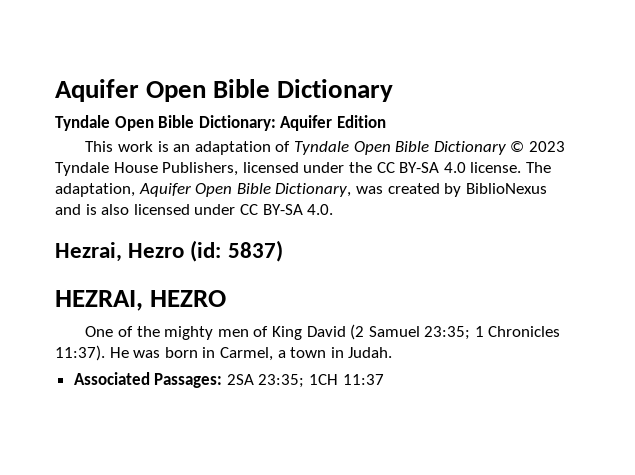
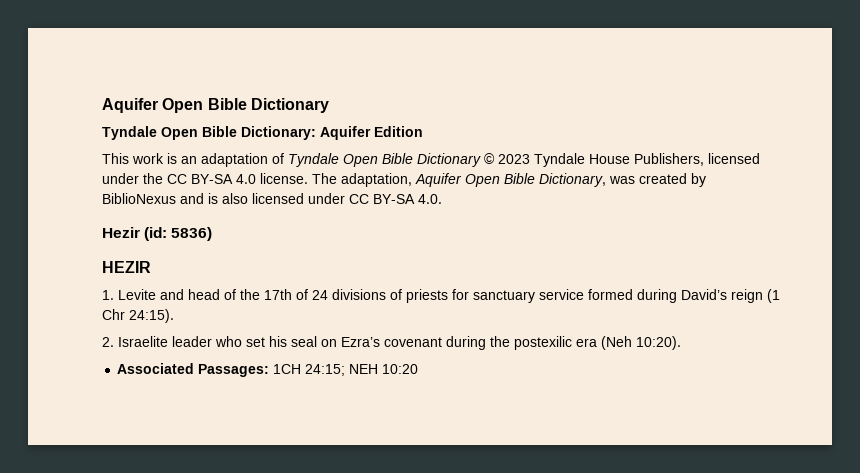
[55,240,283,262] [55,290,227,311] [85,324,561,340] [55,345,393,361] [73,372,384,388] Hezrai, Hezro (id: 5837) // HEZRAI, HEZRO // One of the mighty men of King David (2 Samuel 23:35; 1 Chronicles 11:37). He was born in Carmel, a town in Judah. // Associated Passages: 2SA 23:35; 1CH 11:37 -> [102,227,213,241] [102,261,151,273] [102,289,780,303] [102,309,174,323] [102,336,681,350] [117,363,419,377] Hezir (id: 5836) // HEZIR // 1. Levite and head of the 17th of 24 divisions of priests for sanctuary service formed during David’s reign (1 Chr 24:15). // 2. Israelite leader who set his seal on Ezra’s covenant during the postexilic era (Neh 10:20). // Associated Passages: 1CH 24:15; NEH 10:20

